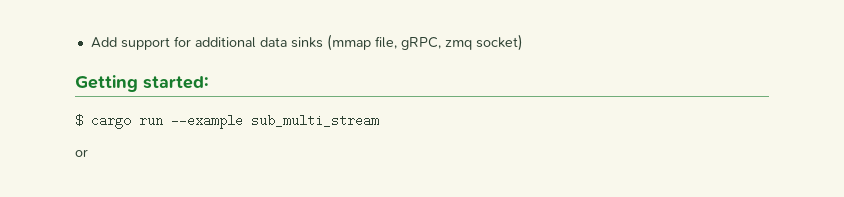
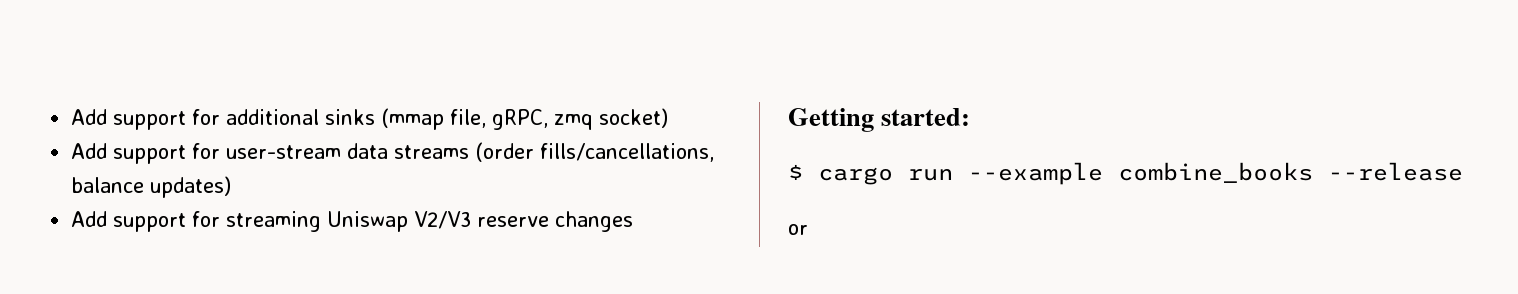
[259,37,287,47] data -> (320, 117) none
(523, 42) none -> [71,142,715,164] [71,176,232,198] [71,211,634,232] // Add support for user-stream data streams (order fills/cancellations, balance updates) // Add support for streaming Uniswap V2/V3 reserve changes
[251,114,379,127] sub_multi_stream -> [1118,162,1463,183] combine_books --release

